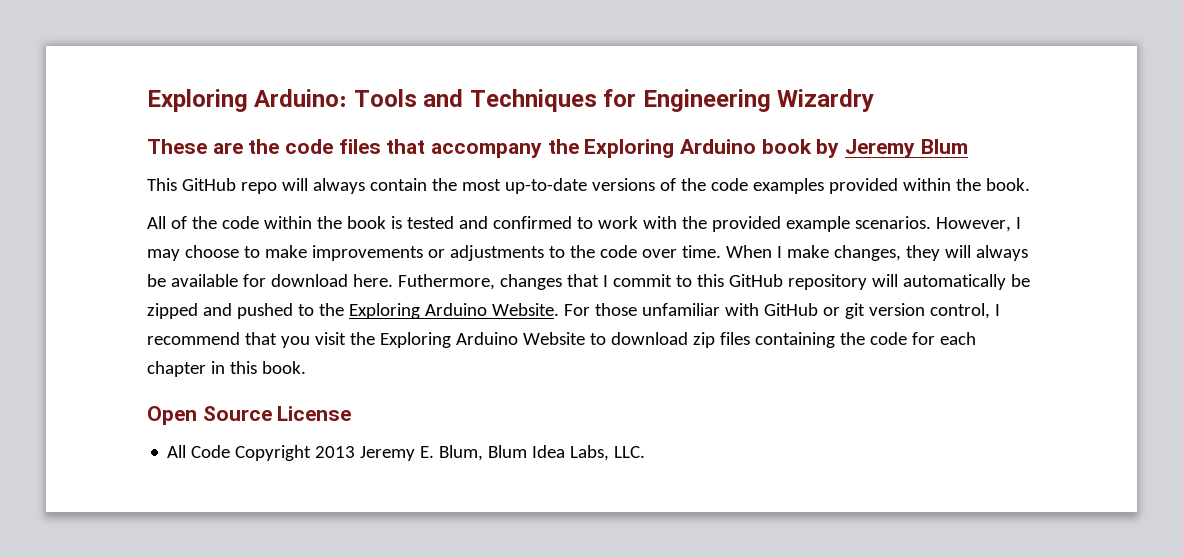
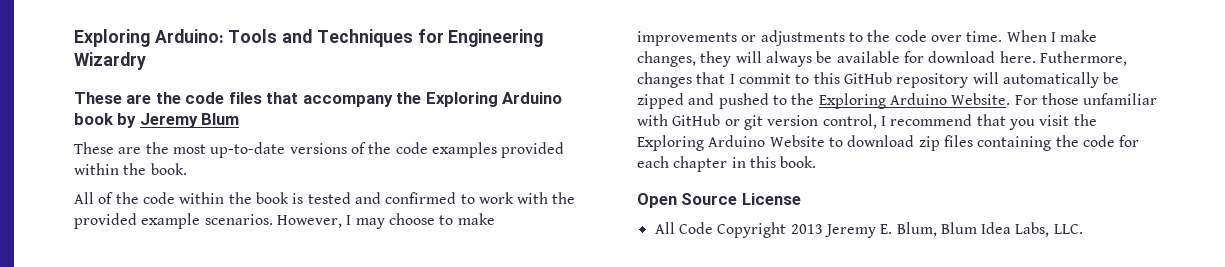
[147,178,427,194] This GitHub repo will always contain -> [74,142,142,154] These are

